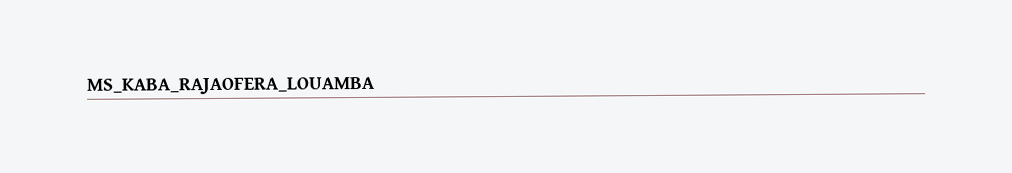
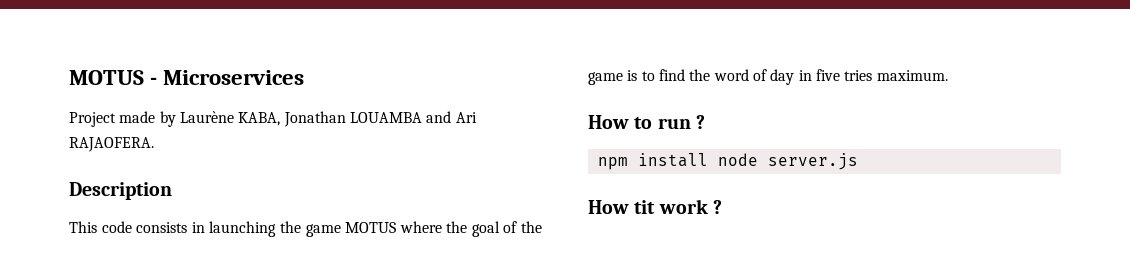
[86,76,375,95] MS_KABA_RAJAOFERA_LOUAMBA -> [69,70,305,85] [69,111,477,127] [69,137,154,152] [69,182,172,200] [69,221,542,237] [588,69,948,85] [588,115,706,129] [597,153,858,170] [588,199,723,214] MOTUS - Microservices // Project made by Laurène KABA, Jonathan LOUAMBA and Ari RAJAOFERA. // Description // This code consists in launching the game MOTUS where the goal of the game is to find the word of day in five tries maximum. // How to run ? // npm install node server.js // How tit work ?

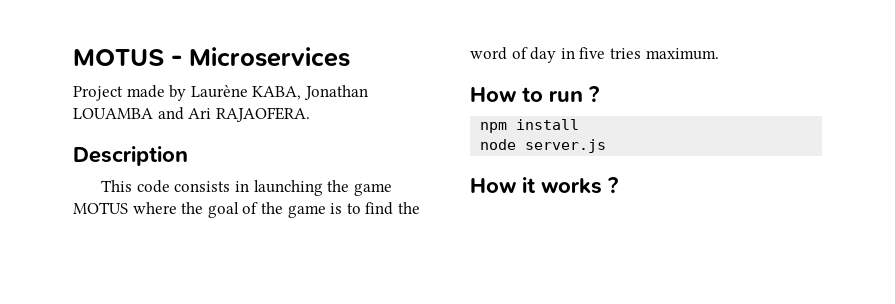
(708, 160) none -> (580, 124) //
[634,199,708,214] tit work -> [522,177,602,194] it works

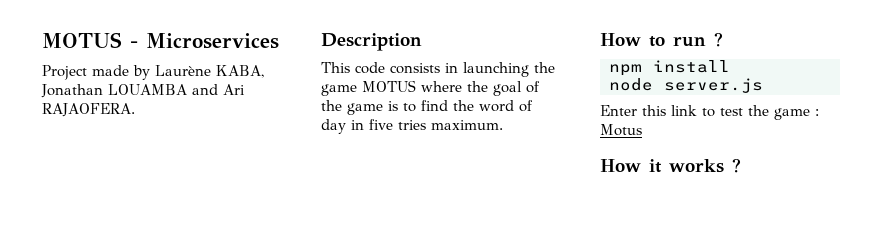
(607, 146) none -> [600,105,819,120] [600,124,642,136] // Enter this link to test the game : Motus

